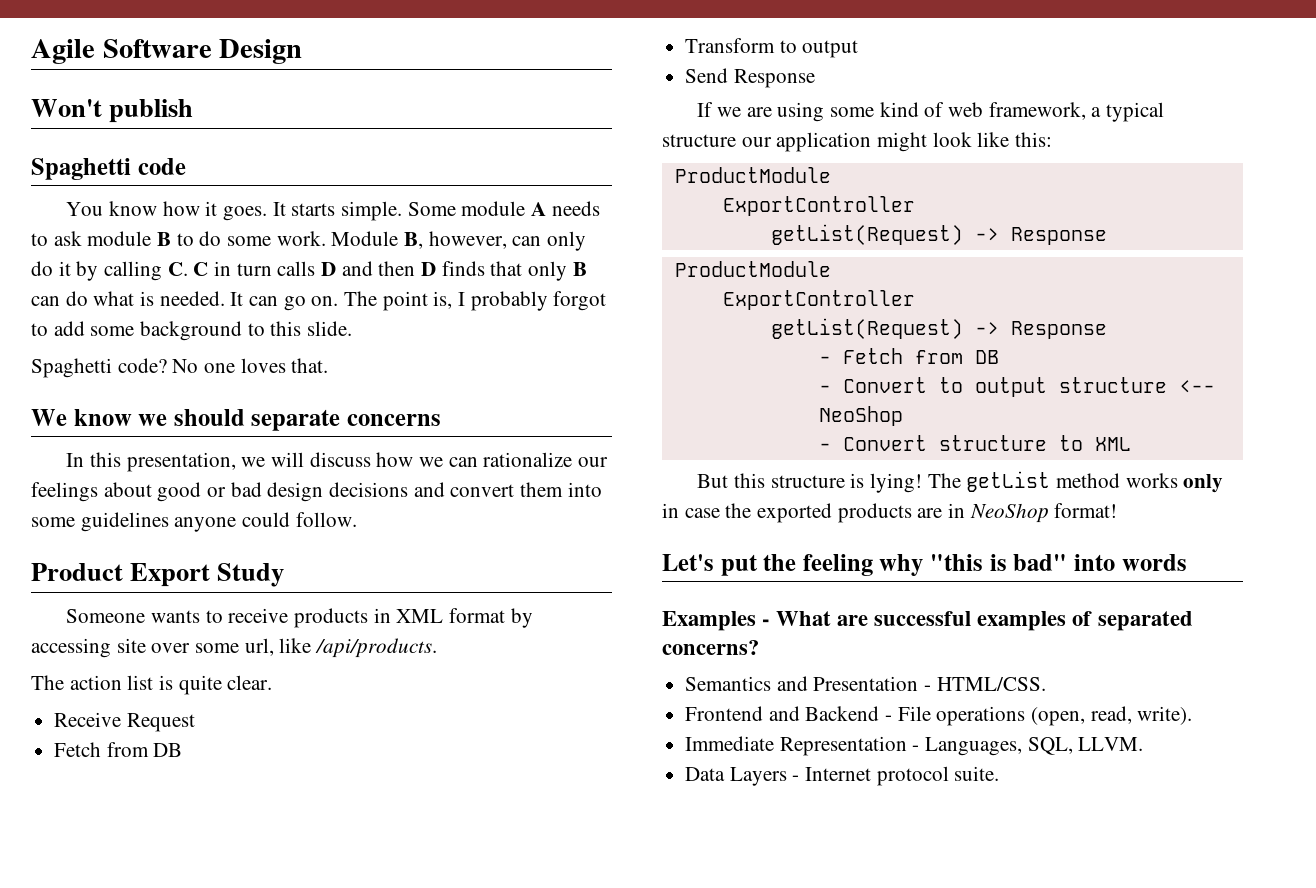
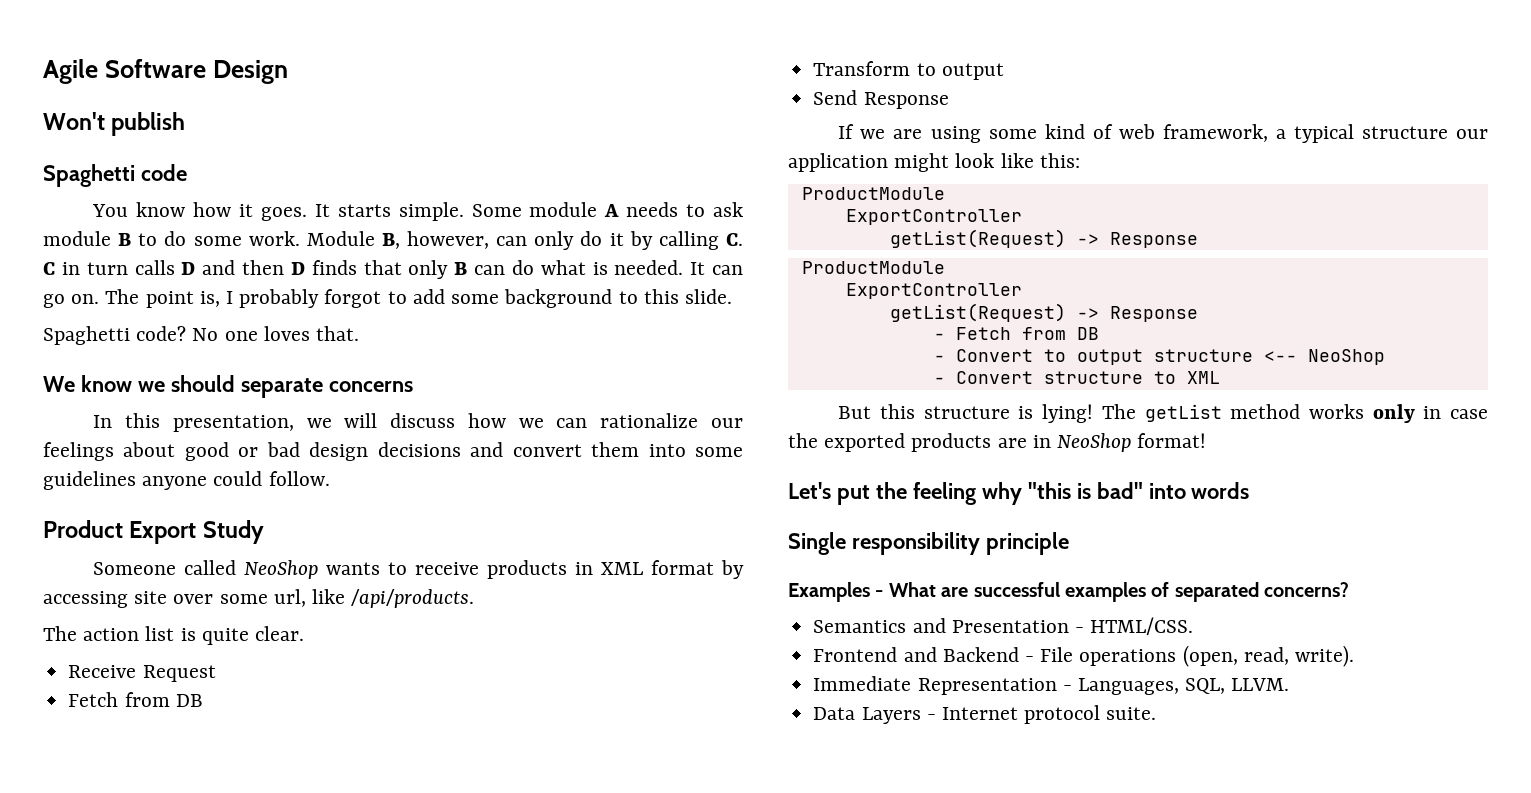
(146, 616) none -> [184,560,319,579] called NeoShop
(1187, 562) none -> [788,532,1069,555] // Single responsibility principle

